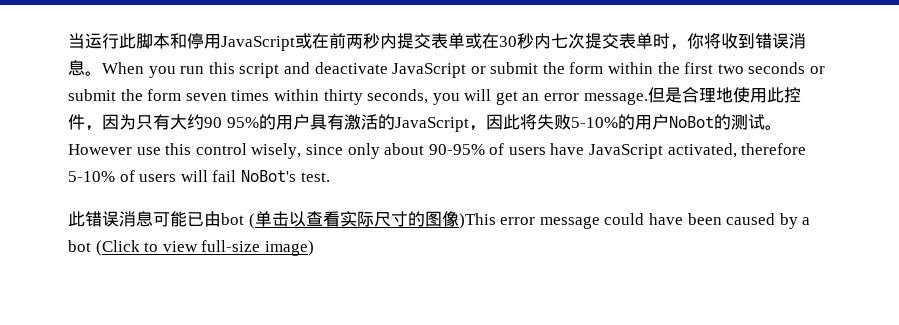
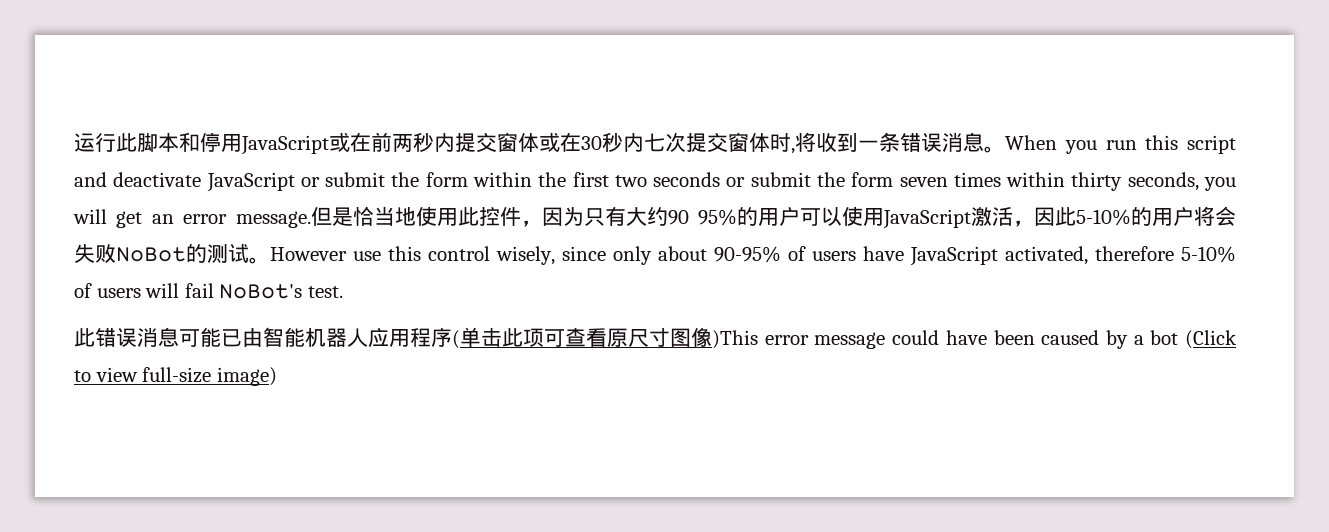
[68,33,85,49] 当 -> (74, 142) none
[431,33,465,49] 表单 -> [497,132,539,152] 窗体
[619,33,755,50] 表单时，你将收到 -> [728,132,900,154] 窗体时,将收到一条
[681,87,716,103] 合理 -> [352,206,395,226] 恰当
[309,114,571,132] 具有激活的JavaScript，因此将失败 -> [800,206,1076,229] 可以使用JavaScript激活，因此
(669, 122) none -> [1194,206,1236,226] [74,244,116,264] 将会失败
[221,211,425,229] bot (单击以查看实际尺寸的 -> [263,327,670,349] 智能机器人应用程序(单击此项可查看原尺寸

